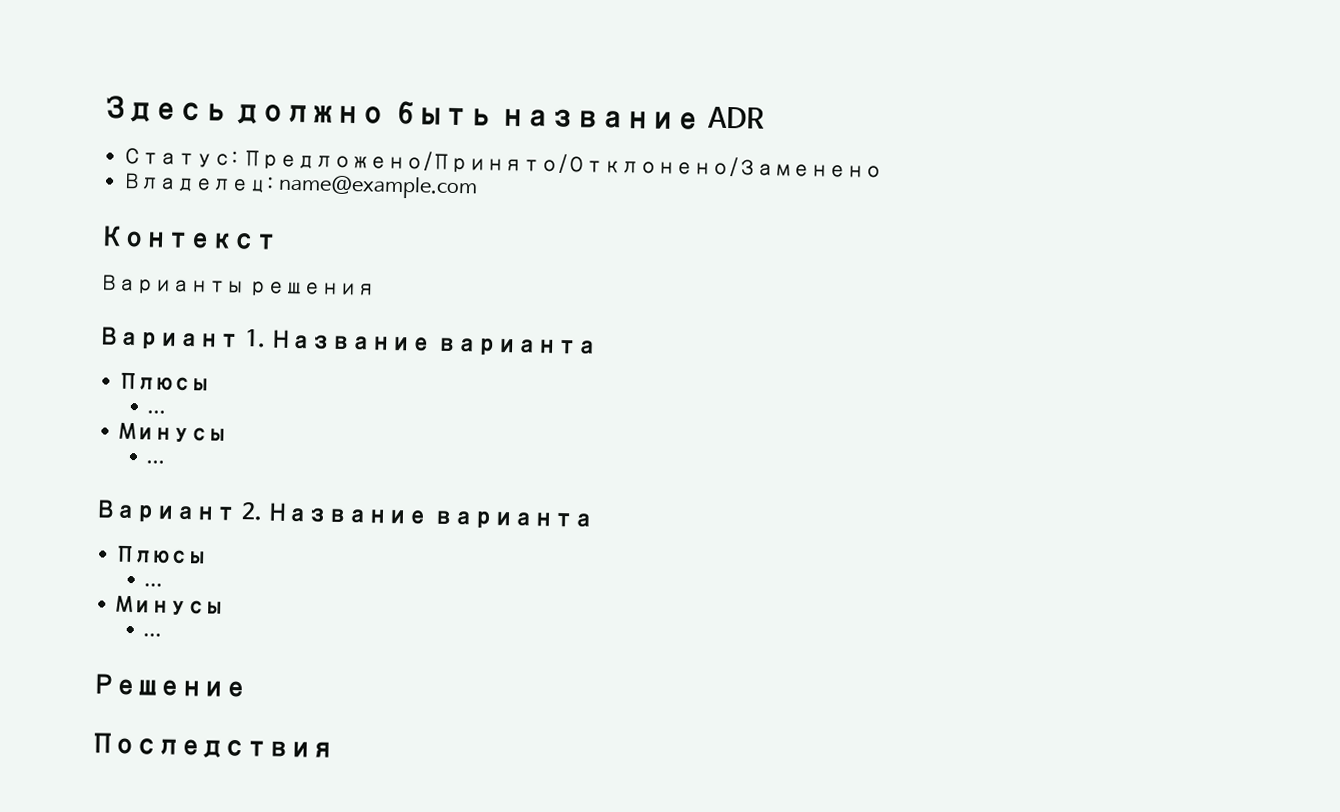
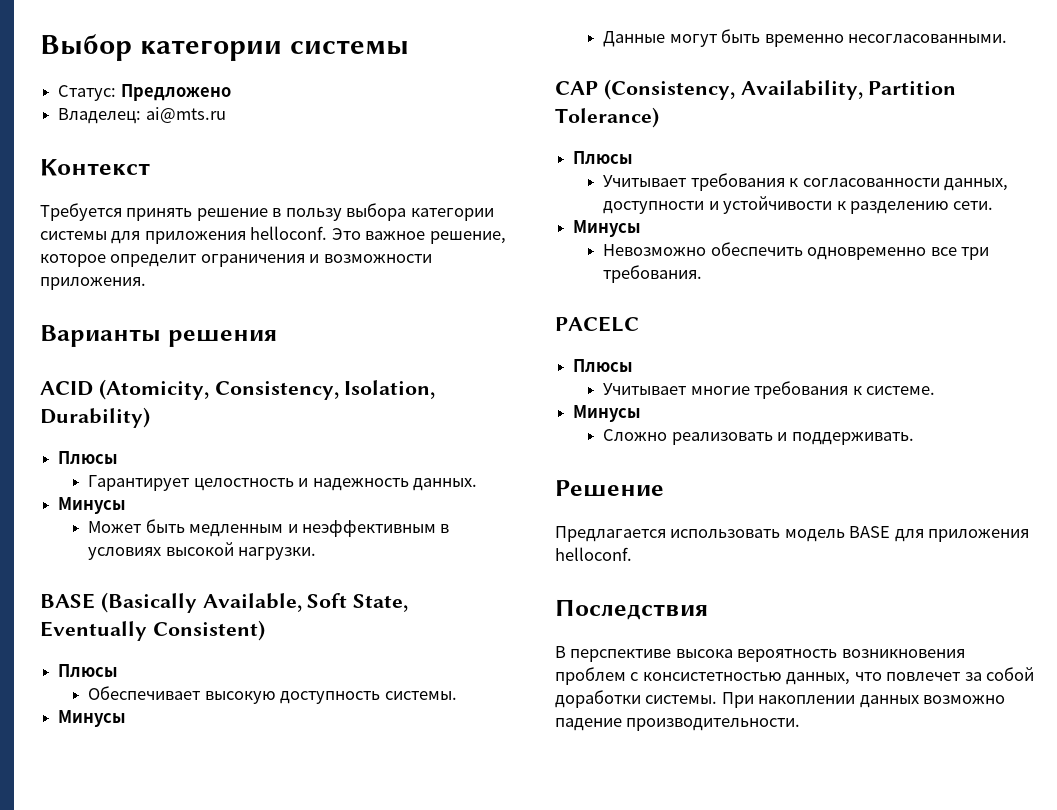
[103,95,765,130] Здесь должно быть название ADR -> [40,34,409,61] Выбор категории системы
[242,148,883,180] Предложено/Принято/Отклонено/Заменено -> [120,84,231,101] Предложено
[277,174,478,200] name@example.com -> [145,107,226,123] ai@mts.ru
[100,274,377,298] [98,326,598,358] [119,372,211,392] [147,410,167,414] [118,422,228,443] [146,460,166,464] [95,499,595,531] [116,545,208,565] [144,583,164,587] [115,595,225,616] [143,633,163,637] [92,673,247,698] [91,732,334,760] Варианты решения // Вариант 1. Название варианта // Плюсы // ... // Минусы // ... // Вариант 2. Название варианта // Плюсы // ... // Минусы // ... // Решение // Последствия -> [40,203,494,221] [40,226,506,244] [40,254,432,267] [40,277,146,290] [40,325,277,347] [40,379,436,400] [40,407,150,428] [58,451,119,464] [88,475,477,491] [58,497,127,514] [88,519,450,537] [88,542,317,560] [40,592,409,613] [40,620,265,641] [58,664,119,677] [88,686,457,704] [58,710,127,727] [603,29,1007,47] [555,79,957,100] [555,107,659,128] [573,151,634,164] [603,173,1008,191] [603,196,994,214] [573,220,642,237] [603,242,989,260] [603,265,703,283] [555,316,639,332] [573,359,634,372] [603,381,935,399] [573,405,642,422] [603,429,914,445] [555,480,664,497] [555,526,1030,542] [555,547,632,561] [555,599,708,620] [555,646,965,662] [555,667,1035,685] [555,690,1006,708] [555,718,801,731] Требуется принять решение в пользу выбора категории системы для приложения helloconf. Это важное решение, которое определит ограничения и возможности приложения. // Варианты решения // ACID (Atomicity, Consistency, Isolation, Durability) // Плюсы // Гарантирует целостность и надежность данных. // Минусы // Может быть медленным и неэффективным в условиях высокой нагрузки. // BASE (Basically Available, Soft State, Eventually Consistent) // Плюсы // Обеспечивает высокую доступность системы. // Минусы // Данные могут быть временно несогласованными. // CAP (Consistency, Availability, Partition Tolerance) // Плюсы // Учитывает требования к согласованности данных, доступности и устойчивости к разделению сети. // Минусы // Невозможно обеспечить одновременно все три требования. // PACELC // Плюсы // Учитывает многие требования к системе. // Минусы // Сложно реализовать и поддерживать. // Решение // Предлагается использовать модель BASE для приложения helloconf. // Последствия // В перспективе высока вероятность возникновения проблем с консистетностью данных, что повлечет за собой доработки системы. При накоплении данных возможно падение производительности.

